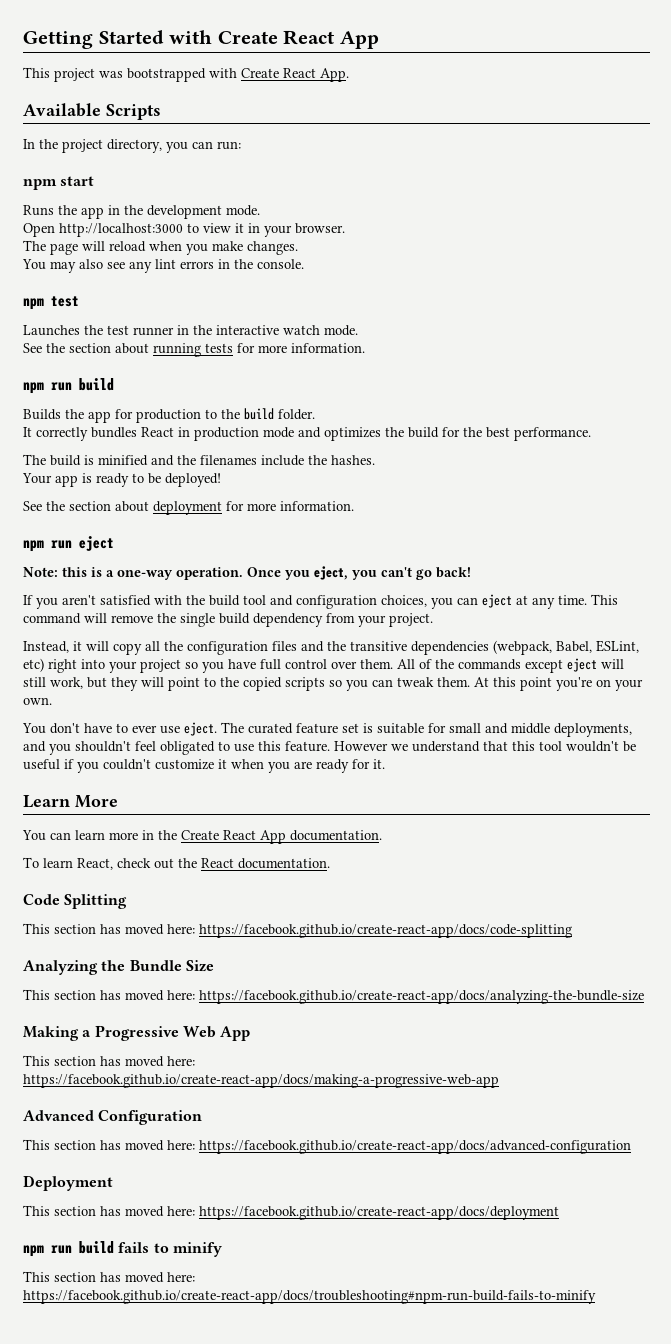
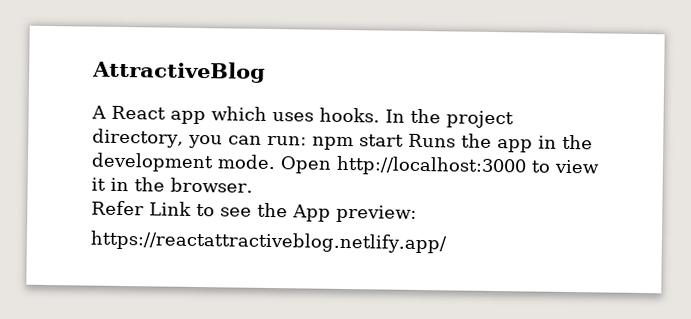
[23,30,379,49] [23,67,349,82] [23,103,161,120] Getting Started with Create React App // This project was bootstrapped with Create React App. // Available Scripts // -> [92,60,266,83] [91,105,380,125] AttractiveBlog // A React app which uses hooks.
(241, 145) // -> (307, 140) none
(95, 181) // -> (404, 140) none
(260, 210) // -> (276, 162) none
[264,225,292,237] your -> [134,177,165,192] the
[23,240,298,255] [22,259,304,273] [23,296,79,310] [23,325,358,336] [23,343,365,357] [23,378,114,394] [23,408,315,423] [23,427,591,441] [23,454,375,466] [22,473,221,487] [23,501,354,515] [23,536,114,552] [23,566,471,580] [23,594,618,609] [23,613,433,627] [23,640,639,655] [23,658,624,673] [23,677,643,691] [23,697,52,705] [22,722,632,737] [23,741,636,755] [23,759,385,773] [23,795,118,808] [22,830,382,844] [23,857,330,870] [23,894,128,909] [23,923,572,938] [23,960,214,975] [23,989,644,1004] [23,1025,251,1041] [23,1055,195,1067] [23,1074,499,1088] [23,1110,203,1125] [23,1139,631,1154] [23,1175,113,1191] [23,1205,559,1220] [23,1241,222,1257] [23,1271,195,1283] [23,1290,596,1304] The page will reload when you make changes. // You may also see any lint errors in the console. // npm test // Launches the test runner in the interactive watch mode. // See the section about running tests for more information. // npm run build // Builds the app for production to the build folder. // It correctly bundles React in production mode and optimizes the build for the best performance. // The build is minified and the filenames include the hashes. // Your app is ready to be deployed! // See the section about deployment for more information. // npm run eject // Note: this is a one-way operation. Once you eject, you can't go back! // If you aren't satisfied with the build tool and configuration choices, you can eject at any time. This command will remove the single build dependency from your project. // Instead, it will copy all the configuration files and the transitive dependencies (webpack, Babel, ESLint, etc) right into your project so you have full control over them. All of the commands except eject will still work, but they will point to the copied scripts so you can tweak them. At this point you're on your own. // You don't have to ever use eject. The curated feature set is suitable for small and middle deployments, and you shouldn't feel obligated to use this feature. However we understand that this tool wouldn't be useful if you couldn't customize it when you are ready for it. // Learn More // You can learn more in the Create React App documentation. // To learn React, check out the React documentation. // Code Splitting // This section has moved here: https://facebook.github.io/create-react-app/docs/code-splitting // Analyzing the Bundle Size // This section has moved here: https://facebook.github.io/create-react-app/docs/analyzing-the-bundle-size // Making a Progressive Web App // This section has moved here: https://facebook.github.io/create-react-app/docs/making-a-progressive-web-app // Advanced Configuration // This section has moved here: https://facebook.github.io/create-react-app/docs/advanced-configuration // Deployment // This section has moved here: https://facebook.github.io/create-react-app/docs/deployment // npm run build fails to minify // This section has moved here: https://facebook.github.io/create-react-app/docs/troubleshooting#npm-run-build-fails-to-minify -> [91,200,417,223] [90,230,447,254] Refer Link to see the App preview: // https://reactattractiveblog.netlify.app/

